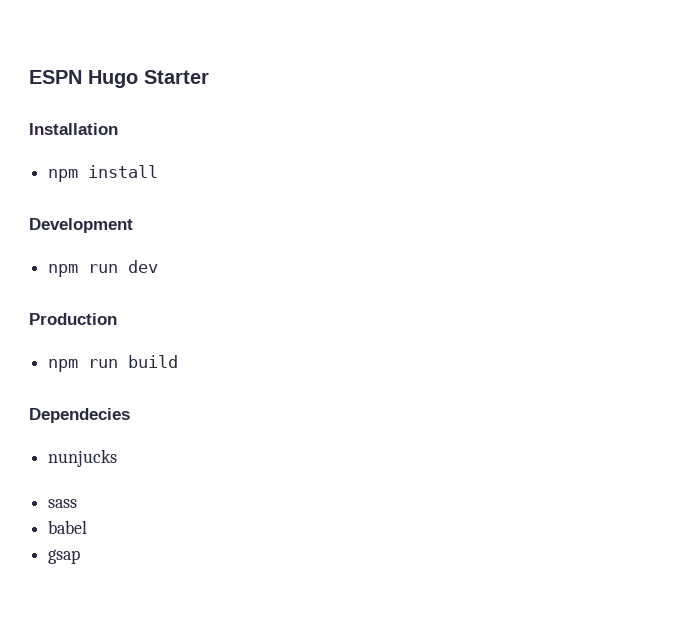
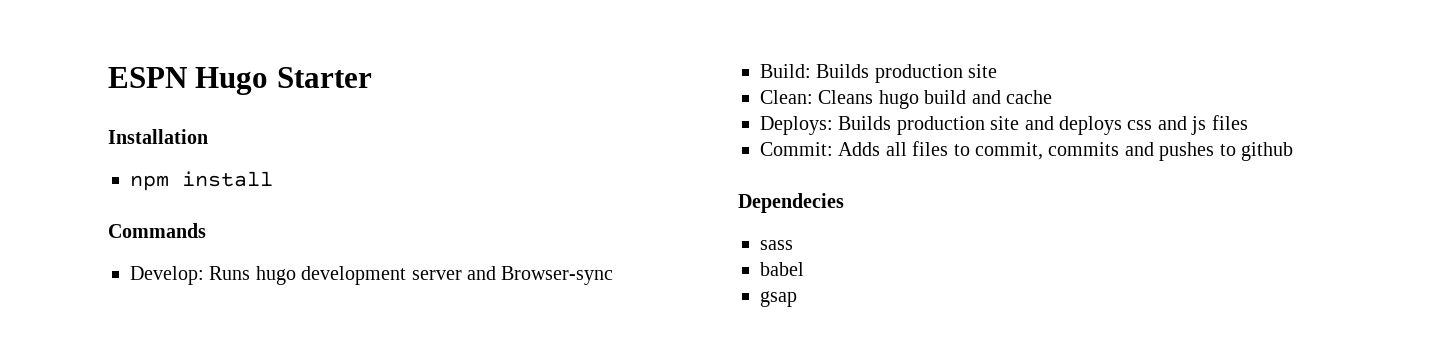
[29,218,133,233] [48,260,159,277] [29,313,117,325] [48,355,179,372] Development // npm run dev // Production // npm run build -> [108,223,206,238] [130,266,614,285] [760,64,998,83] [760,90,1052,109] [760,115,1248,135] [760,141,1293,161] Commands // Develop: Runs hugo development server and Browser-sync // Build: Builds production site // Clean: Cleans hugo build and cache // Deploys: Builds production site and deploys css and js files // Commit: Adds all files to commit, commits and pushes to github
[48,449,118,467] // nunjucks -> (844, 203) none

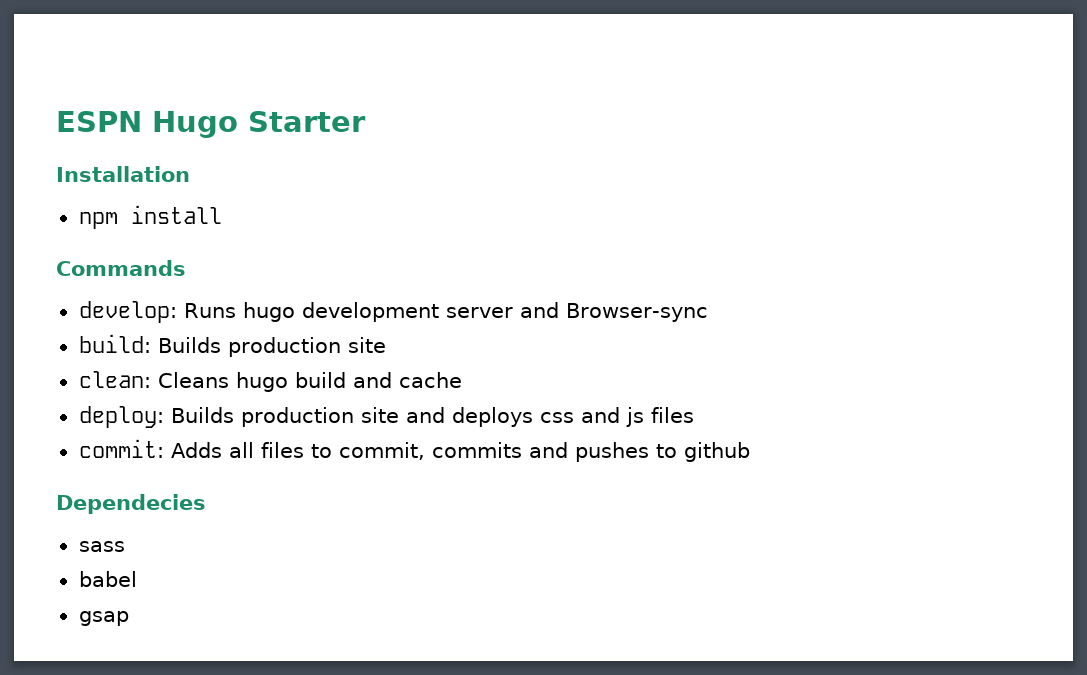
[130,266,204,285] Develop: -> [78,301,177,323] develop:
[760,64,811,78] Build: -> [78,334,151,353] build:
[760,90,813,104] Clean: -> [78,371,151,388] clean:
[760,116,833,135] Deploys: -> [78,406,164,428] deploy:
[760,142,833,156] Commit: -> [78,439,164,458] commit:

